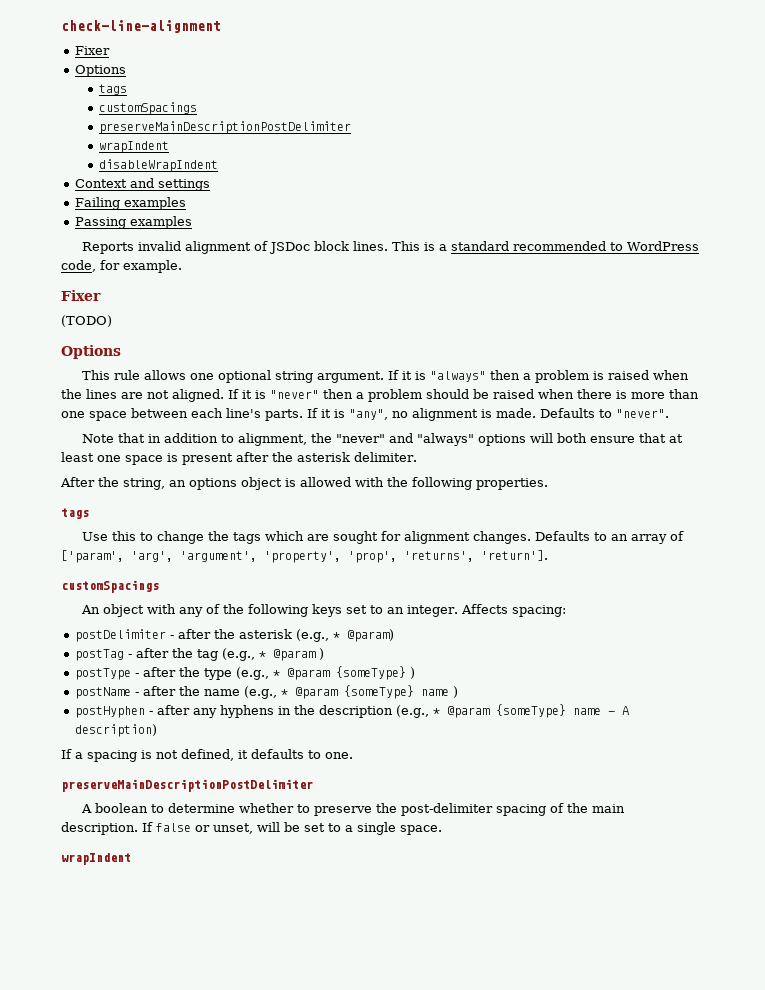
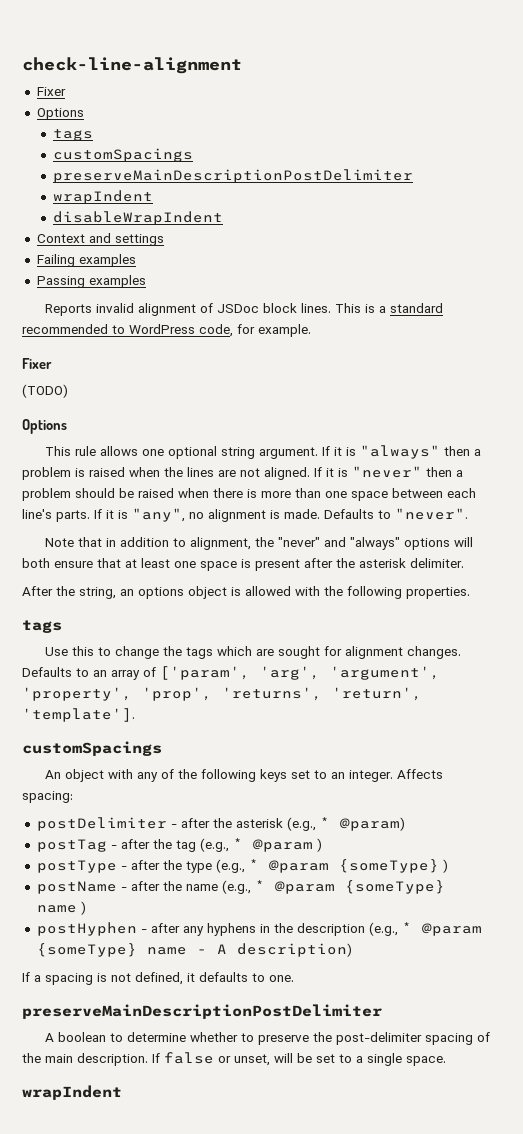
[481,550,548,561] 'return']. -> [332,687,422,701] [22,708,135,722] 'return', 'template'].

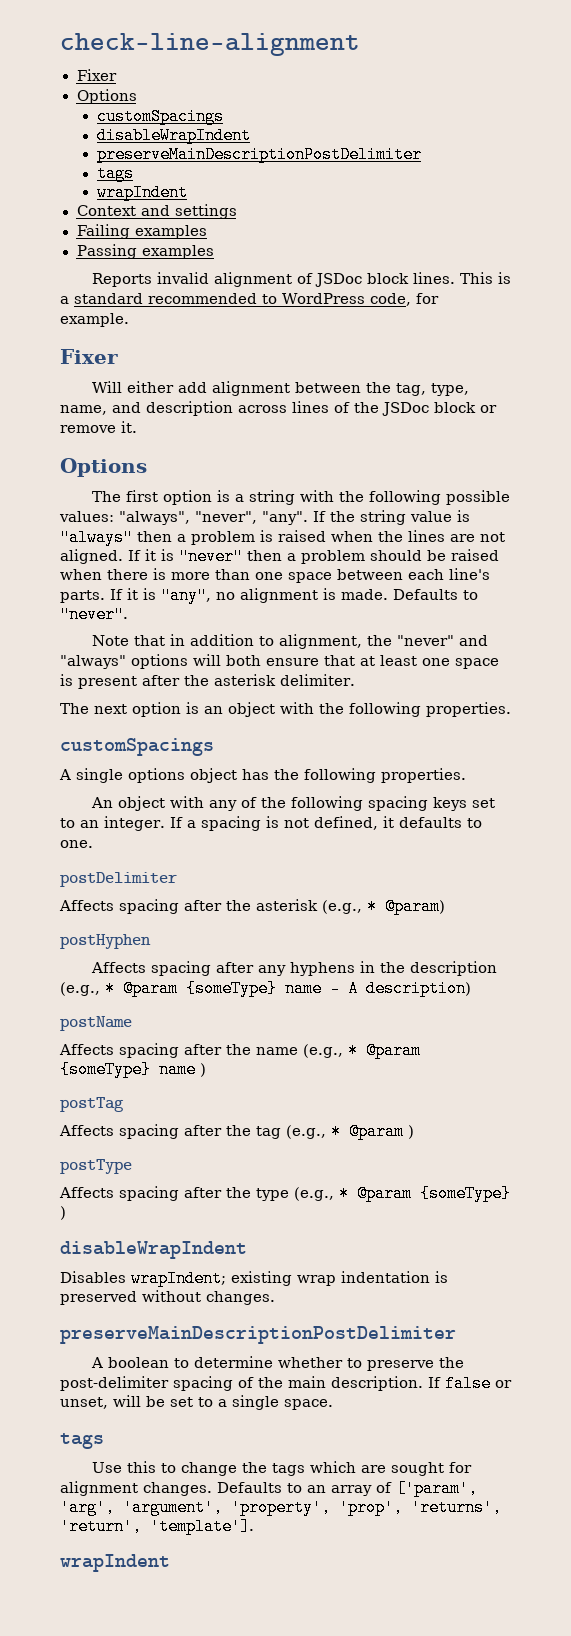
[52,129,93,141] [52,148,193,162] [52,169,413,183] [52,190,153,204] [52,211,223,225] tags // customSpacings // preserveMainDescriptionPostDelimiter // wrapIndent // disableWrapIndent -> [96,108,224,125] [96,127,251,144] [96,146,422,163] [96,165,134,182] [96,184,188,201] customSpacings // disableWrapIndent // preserveMainDescriptionPostDelimiter // tags // wrapIndent
[22,384,68,398] [22,419,67,434] [45,446,343,459] (TODO) // Options // This rule allows one optional string argument. If it -> [91,381,469,396] [60,401,497,416] [60,421,137,433] [60,458,147,477] [91,490,510,505] [59,510,452,525] Will either add alignment between the tag, type, name, and description across lines of the JSDoc block or remove it. // Options // The first option is a string with the following possible values: "always", "never", "any". If the string value
[22,586,470,599] After the string, an options object is allowed with the following properties. -> [60,702,511,717] [60,738,214,756] [59,768,466,783] [90,796,495,811] [60,816,482,831] [60,840,93,848] [60,872,177,887] [59,898,445,915] [60,934,151,949] [90,961,497,976] [60,980,471,997] [60,1016,132,1031] [59,1042,421,1059] [60,1061,206,1078] [60,1097,124,1112] [59,1123,414,1140] [60,1159,132,1174] [59,1185,511,1202] [60,1206,66,1220] [60,1241,247,1259] [60,1270,448,1287] [60,1290,275,1305] [60,1326,456,1344] [90,1356,464,1371] [60,1375,512,1392] [60,1395,333,1410] The next option is an object with the following properties. // customSpacings // A single options object has the following properties. // An object with any of the following spacing keys set to an integer. If a spacing is not defined, it defaults to one. // postDelimiter // Affects spacing after the asterisk (e.g., * @param) // postHyphen // Affects spacing after any hyphens in the description (e.g., * @param {someType} name - A description) // postName // Affects spacing after the name (e.g., * @param {someType} name ) // postTag // Affects spacing after the tag (e.g., * @param ) // postType // Affects spacing after the type (e.g., * @param {someType} ) // disableWrapIndent // Disables wrapIndent; existing wrap indentation is preserved without changes. // preserveMainDescriptionPostDelimiter // A boolean to determine whether to preserve the post-delimiter spacing of the main description. If false or unset, will be set to a single space.
[22,741,162,756] [45,769,444,782] [22,791,73,803] [36,817,405,831] [36,838,322,852] [36,859,448,873] [36,880,445,894] [36,901,86,915] [36,922,482,936] [36,943,352,957] [22,972,294,985] [22,1004,382,1019] [45,1032,491,1045] [22,1052,446,1066] // customSpacings // An object with any of the following keys set to an integer. Affects spacing: // postDelimiter - after the asterisk (e.g., * @param) // postTag - after the tag (e.g., * @param ) // postType - after the type (e.g., * @param {someType} ) // postName - after the name (e.g., * @param {someType} name ) // postHyphen - after any hyphens in the description (e.g., * @param {someType} name - A description) // If a spacing is not defined, it defaults to one. // preserveMainDescriptionPostDelimiter // A boolean to determine whether to preserve the post-delimiter spacing of the main description. If false or unset, will be set to a single space. -> (254, 1526) none

